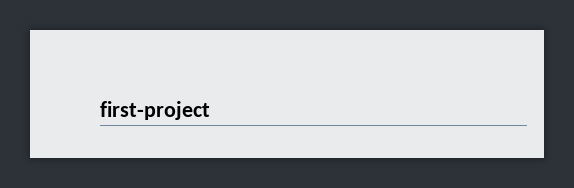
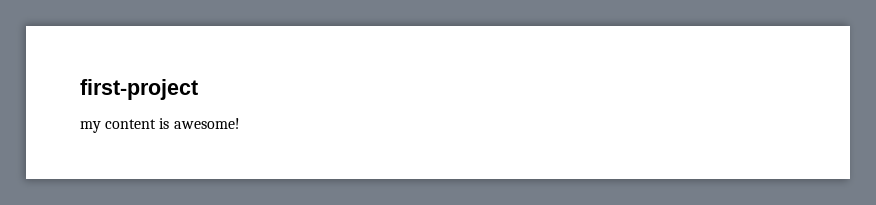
(210, 110) none -> [80,118,240,133] // my content is awesome!

